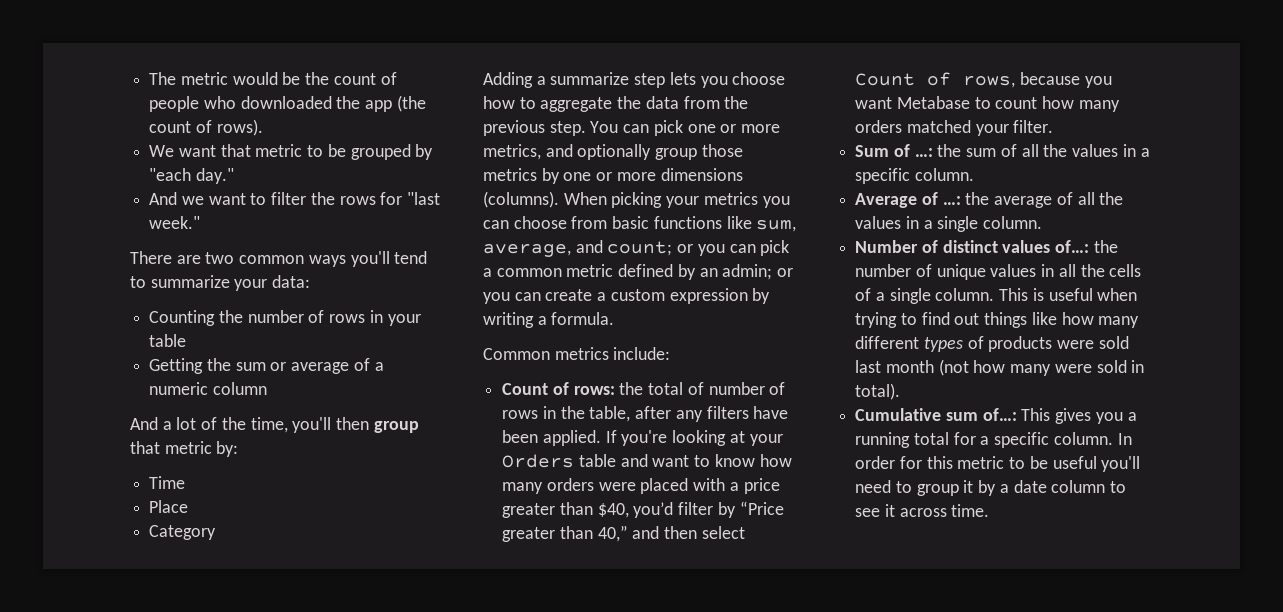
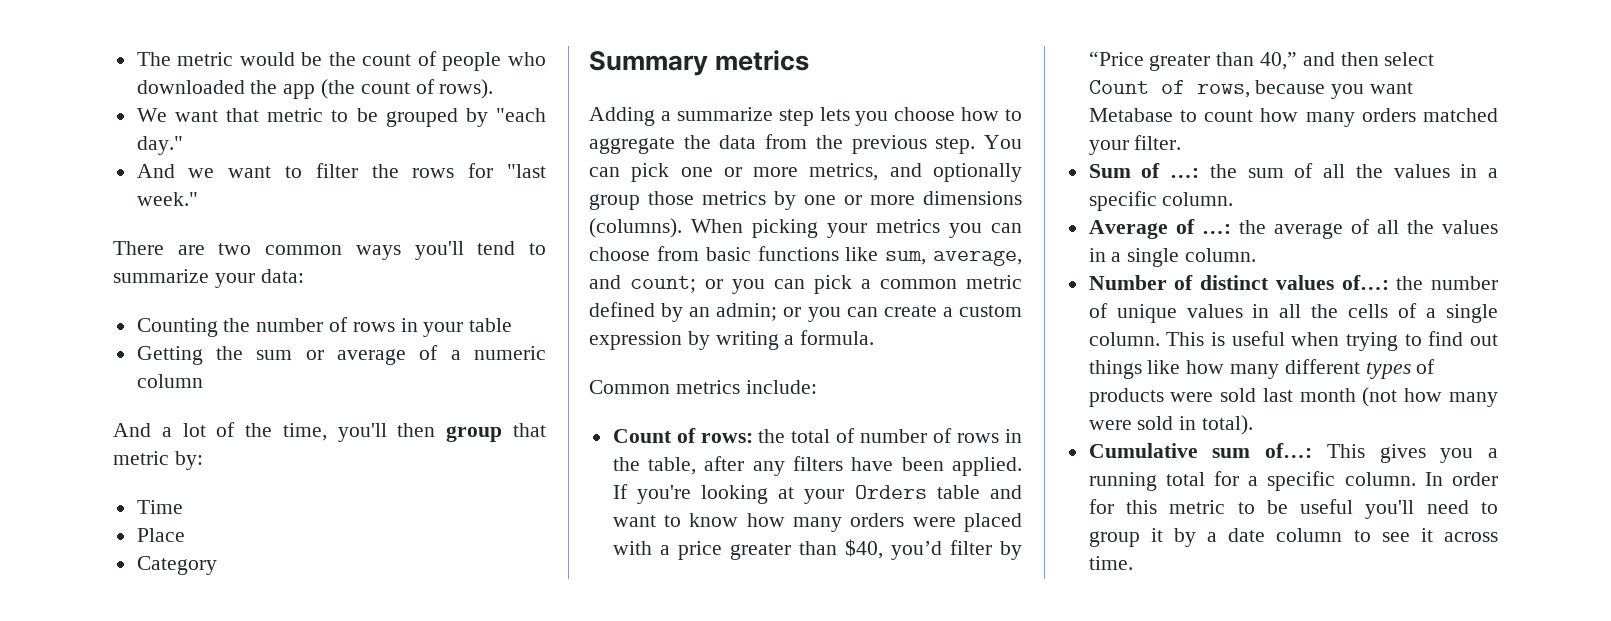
(217, 532) none -> [589,50,810,76] // Summary metrics

